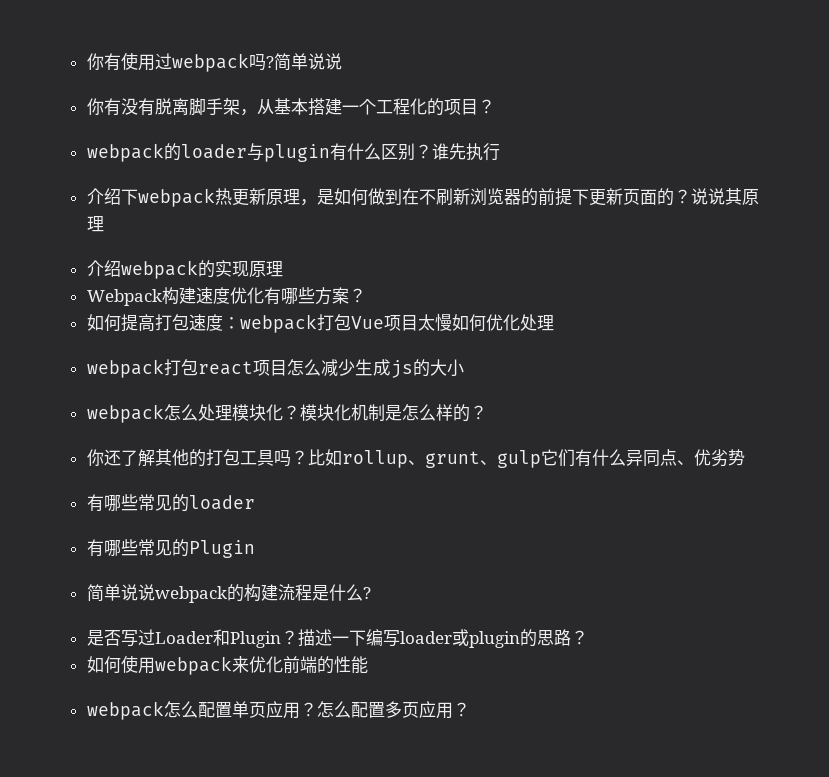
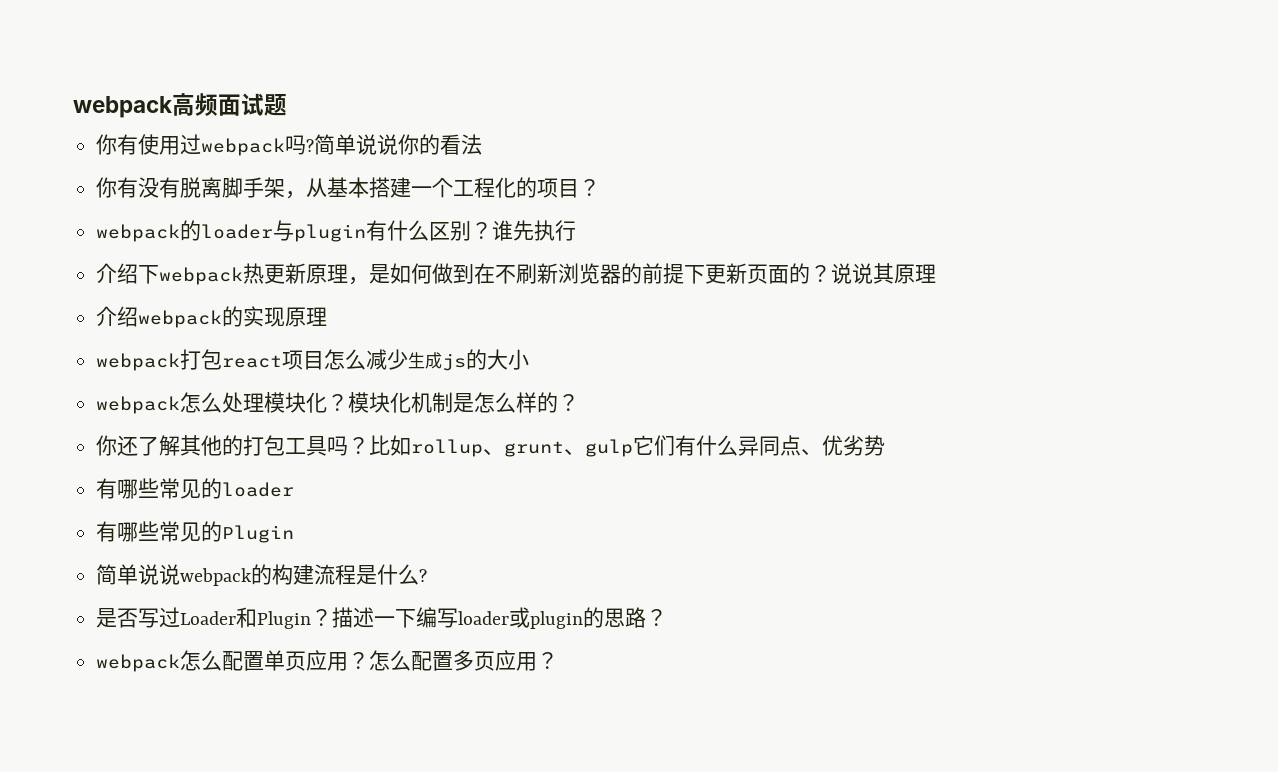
(86, 61) none -> [73,93,287,118] webpack高频面试题 //
(342, 61) none -> [398,134,483,155] 你的看法
[86,287,366,306] [86,313,554,333] // Webpack构建速度优化有哪些方案？ // 如何提高打包速度：webpack打包Vue项目太慢如何优化处理 -> (328, 316) none
[86,655,368,675] // 如何使用webpack来优化前端的性能 -> (668, 617) none

